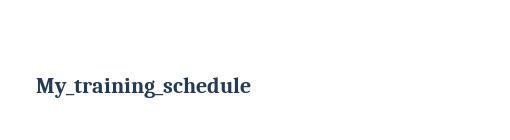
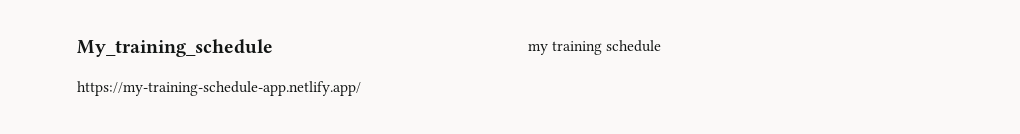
(251, 87) none -> [77,81,361,96] [528,40,662,55] // https://my-training-schedule-app.netlify.app/ // my training schedule

